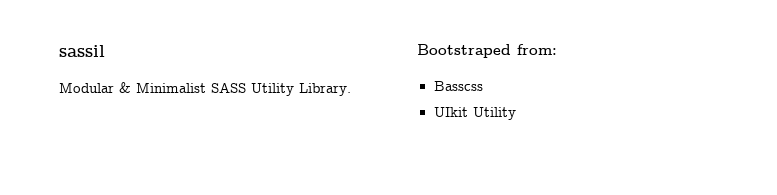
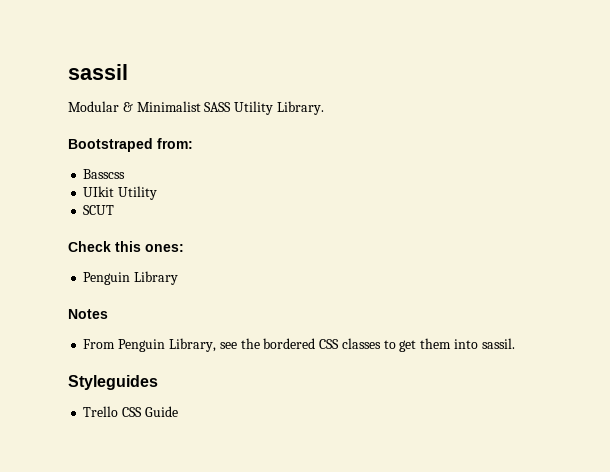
(516, 113) none -> [83,205,115,215] [68,241,184,252] [83,271,179,285] [68,309,108,319] [83,338,515,352] [68,375,158,390] [83,406,178,417] // SCUT // Check this ones: // Penguin Library // Notes // From Penguin Library, see the bordered CSS classes to get them into sassil. // Styleguides // Trello CSS Guide

